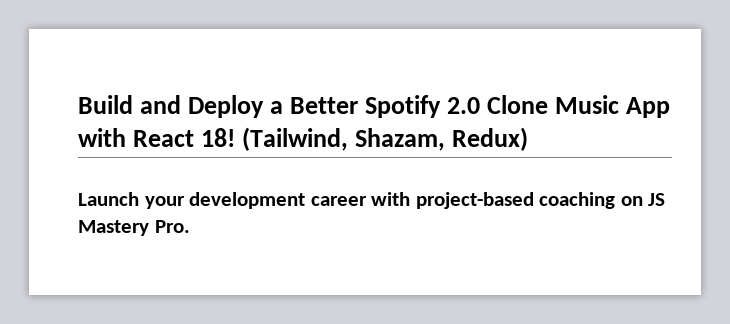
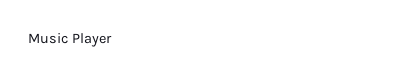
[78,95,671,118] [78,127,529,151] [78,192,666,209] [78,220,190,236] Build and Deploy a Better Spotify 2.0 Clone Music App with React 18! (Tailwind, Shazam, Redux) // Launch your development career with project-based coaching on JS Mastery Pro. -> [28,33,112,47] Music Player

